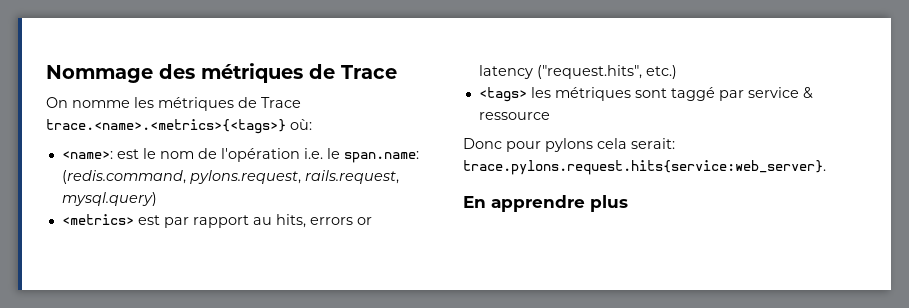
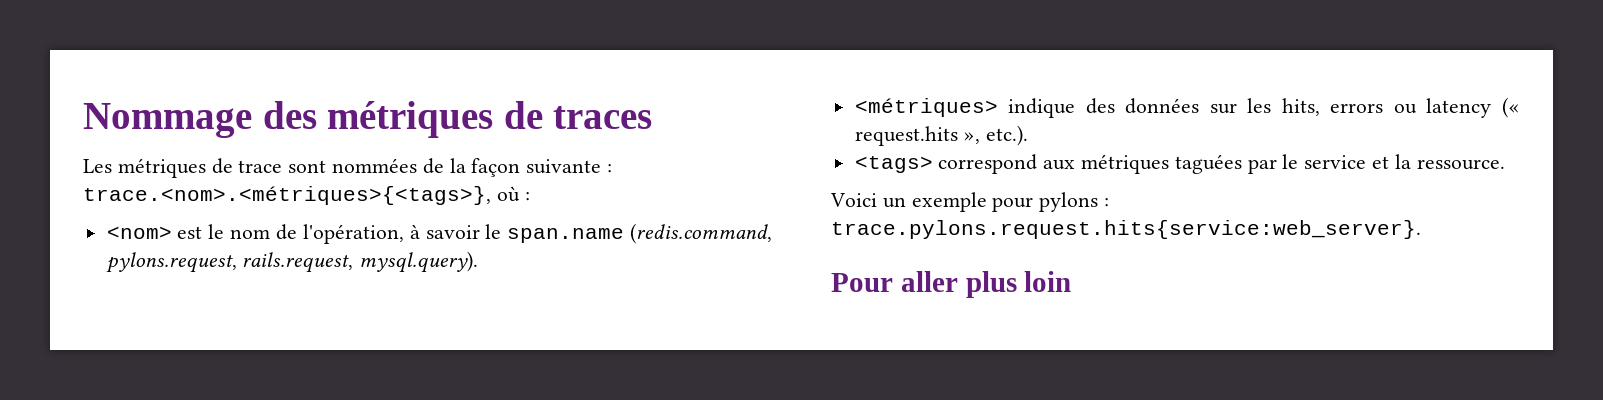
[341,65,397,79] [46,97,301,111] [46,119,312,134] [61,148,419,163] [61,170,399,184] [61,192,157,206] [61,214,372,228] [478,65,677,79] [478,87,813,102] [478,112,550,120] [463,138,675,152] [463,160,826,175] [463,195,628,212] Trace // On nomme les métriques de Trace trace.<name>.<metrics>{<tags>} où: // <name>: est le nom de l'opération i.e. le span.name: (redis.command, pylons.request, rails.request, mysql.query) // <metrics> est par rapport au hits, errors or latency ("request.hits", etc.) // <tags> les métriques sont taggé par service & ressource // Donc pour pylons cela serait: trace.pylons.request.hits{service:web_server}. // En apprendre plus -> [553,106,653,129] [83,158,613,178] [83,186,530,205] [106,223,772,244] [105,251,479,273] [854,97,1520,118] [854,125,1029,146] [854,154,1505,174] [830,192,1110,212] [831,220,1421,239] [831,271,1072,298] traces // Les métriques de trace sont nommées de la façon suivante : trace.<nom>.<métriques>{<tags>}, où : // <nom> est le nom de l'opération, à savoir le span.name (redis.command, pylons.request, rails.request, mysql.query). // <métriques> indique des données sur les hits, errors ou latency (« request.hits », etc.). // <tags> correspond aux métriques taguées par le service et la ressource. // Voici un exemple pour pylons : trace.pylons.request.hits{service:web_server}. // Pour aller plus loin

